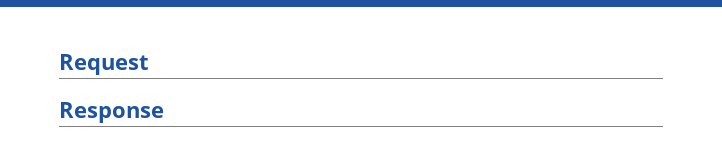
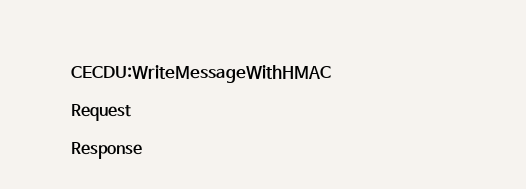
(59, 64) none -> [71,65,331,83] CECDU:WriteMessageWithHMAC //

